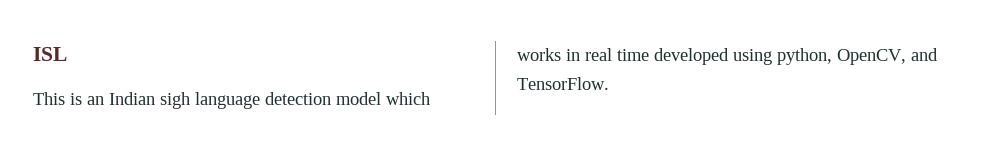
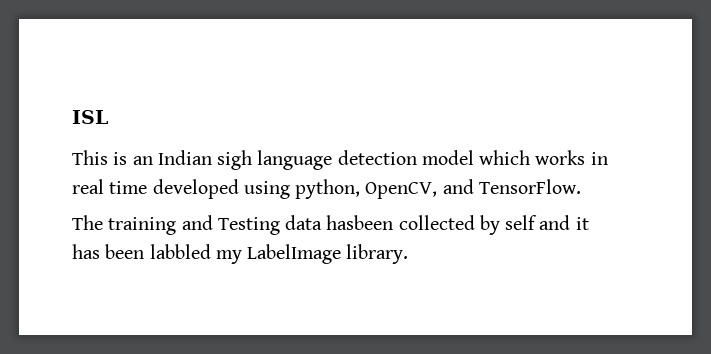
(609, 83) none -> [72,215,589,235] [72,244,409,264] // The training and Testing data hasbeen collected by self and it has been labbled my LabelImage library.

